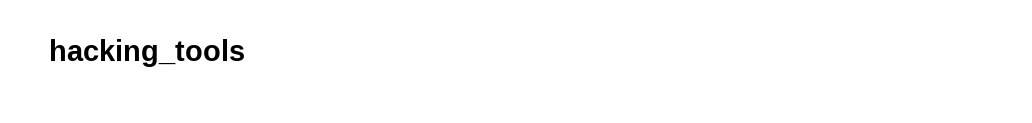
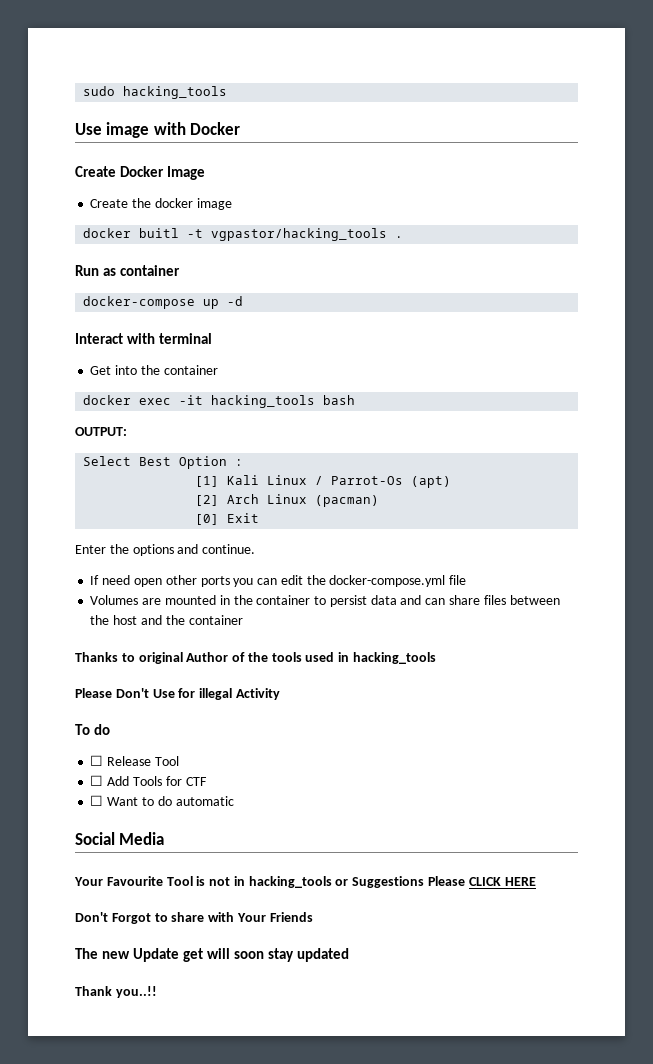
[49,39,245,67] hacking_tools -> [83,86,228,99] [75,122,241,138] [75,166,206,180] [90,198,232,210] [83,228,404,241] [75,265,181,276] [83,296,244,309] [75,333,213,344] [90,365,218,375] [83,395,356,408] [75,427,127,436] [83,456,244,469] [195,475,452,488] [195,494,380,507] [195,513,260,525] [75,544,256,556] [90,575,467,587] [90,595,560,607] [90,615,243,625] [75,652,437,664] [75,688,280,700] [75,724,111,735] [90,755,179,766] [90,775,207,786] [90,795,234,806] [75,832,165,845] [74,876,536,888] [75,912,313,924] [75,948,350,962] [75,986,157,998] sudo hacking_tools // Use image with Docker // Create Docker Image // Create the docker image // docker buitl -t vgpastor/hacking_tools . // Run as container // docker-compose up -d // Interact with terminal // Get into the container // docker exec -it hacking_tools bash // OUTPUT: // Select Best Option : // [1] Kali Linux / Parrot-Os (apt) // [2] Arch Linux (pacman) // [0] Exit // Enter the options and continue. // If need open other ports you can edit the docker-compose.yml file // Volumes are mounted in the container to persist data and can share files between the host and the container // Thanks to original Author of the tools used in hacking_tools // Please Don't Use for illegal Activity // To do // ☐ Release Tool // ☐ Add Tools for CTF // ☐ Want to do automatic // Social Media // Your Favourite Tool is not in hacking_tools or Suggestions Please CLICK HERE // Don't Forgot to share with Your Friends // The new Update get will soon stay updated // Thank you..!!

